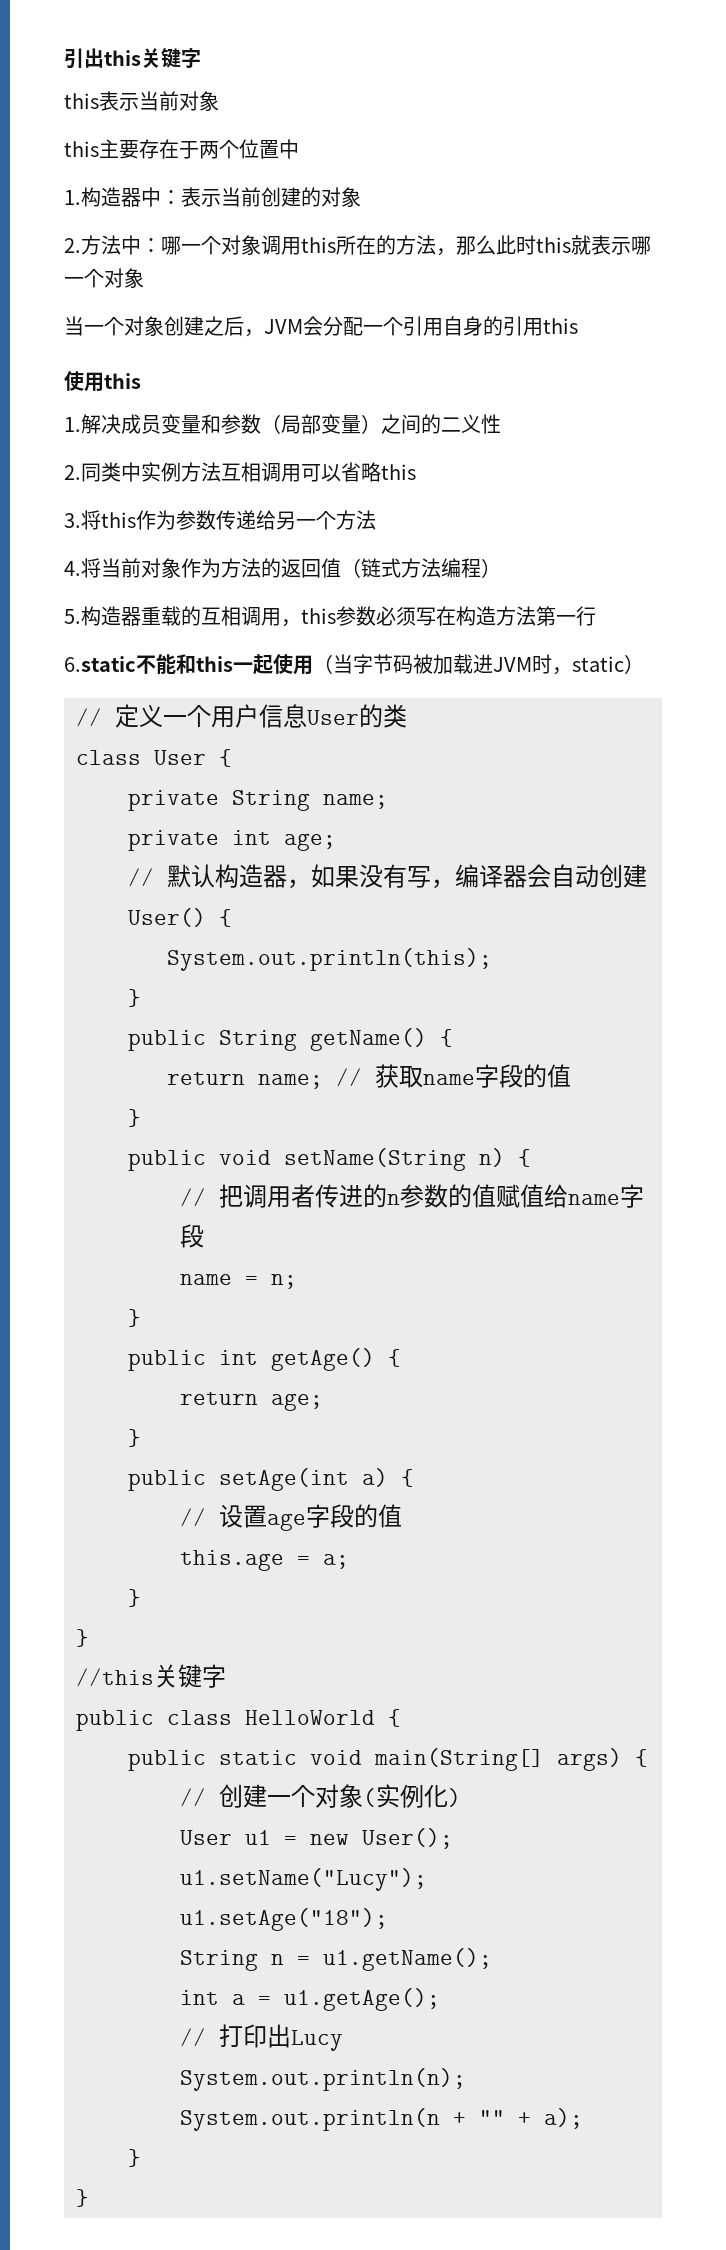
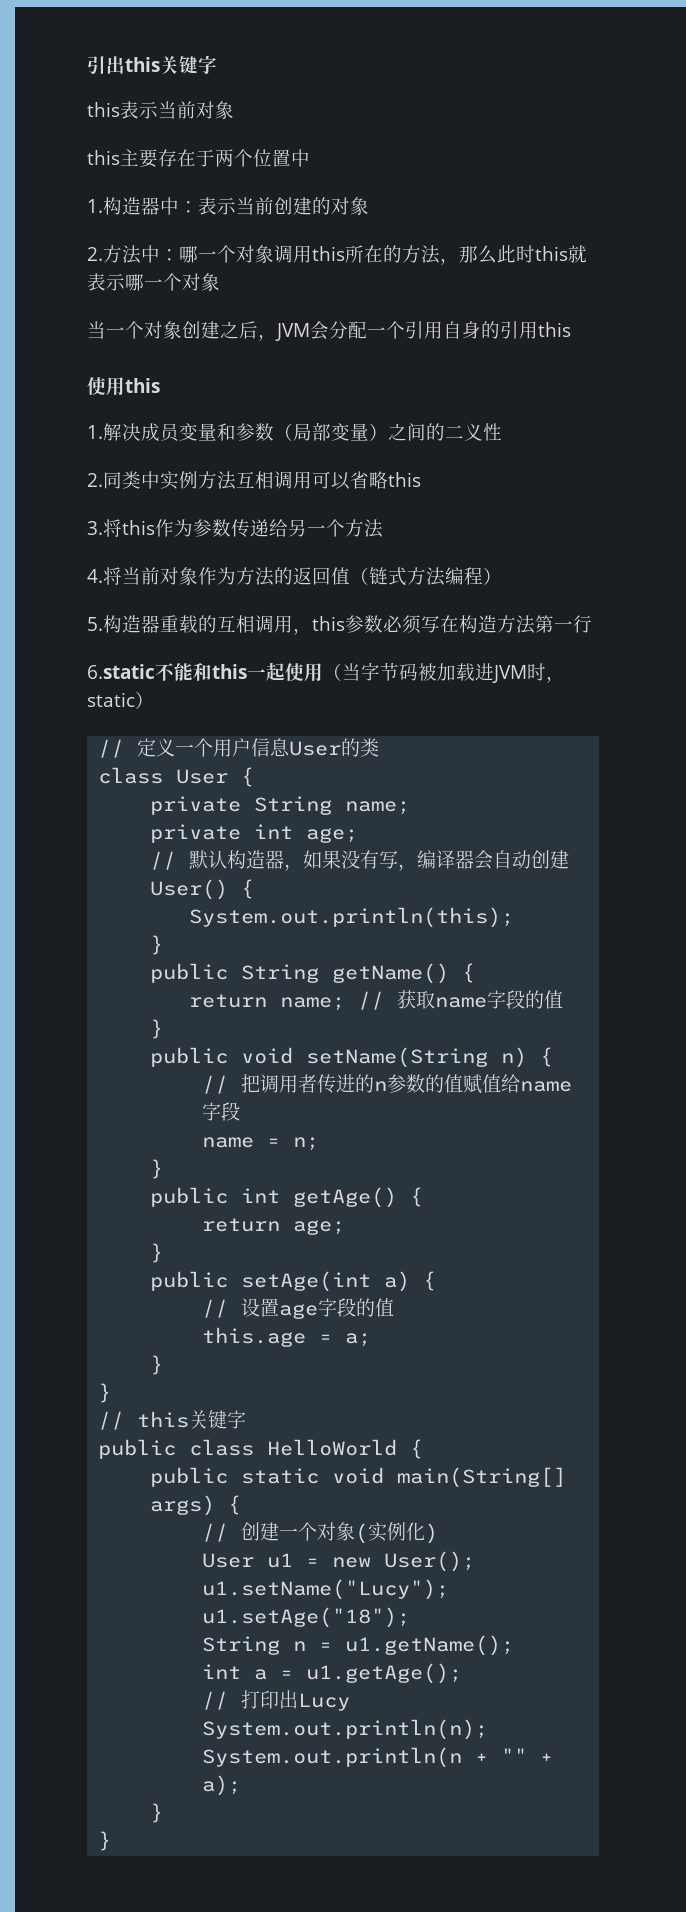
[76,1668,154,1686] //this -> [98,1411,190,1430] // this

